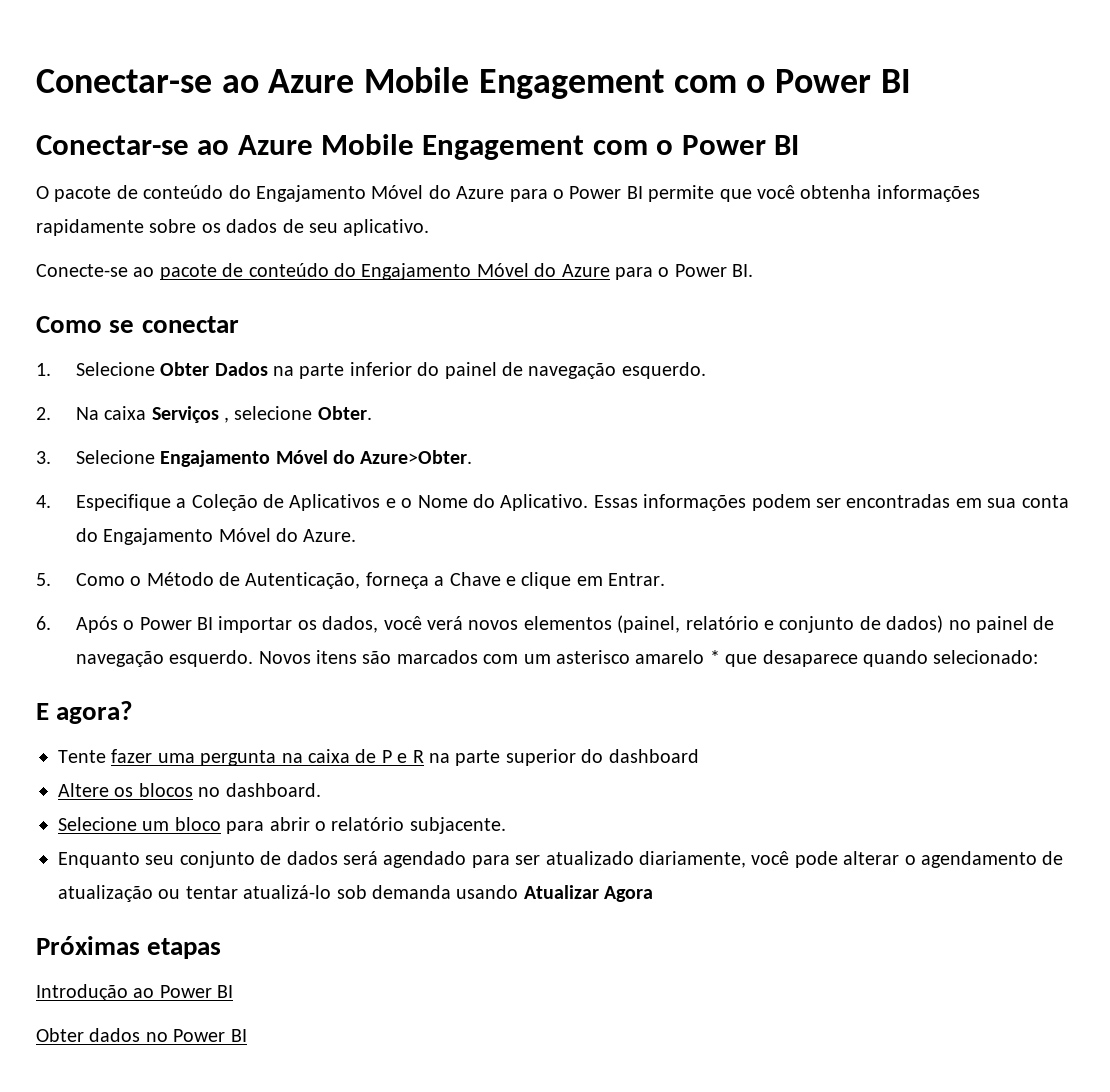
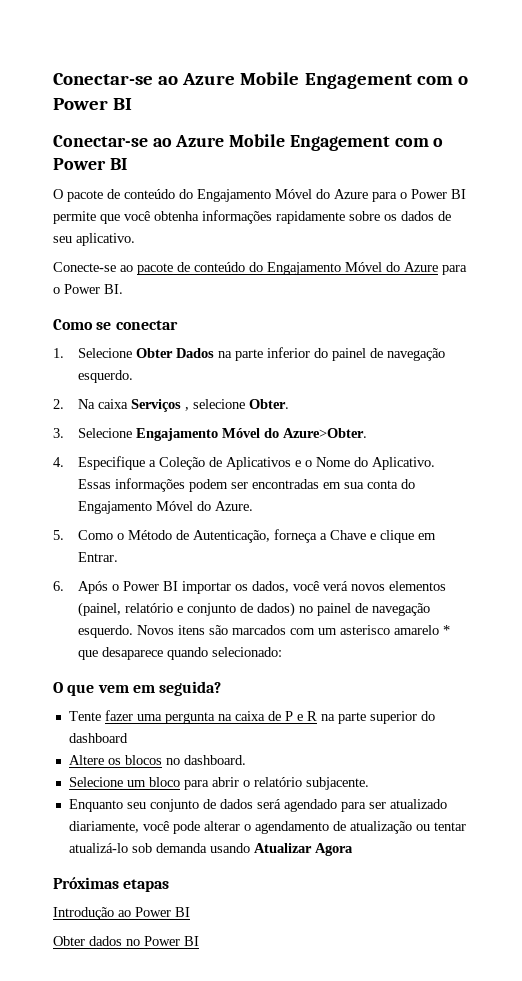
[36,701,134,724] E agora? -> [53,681,222,696] O que vem em seguida?

